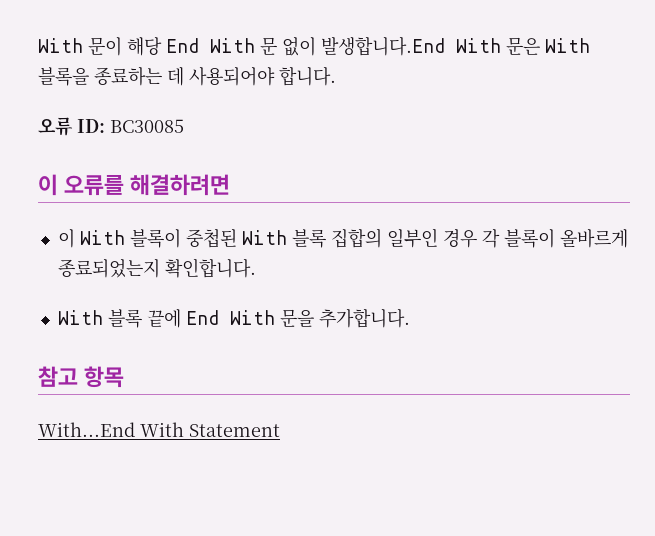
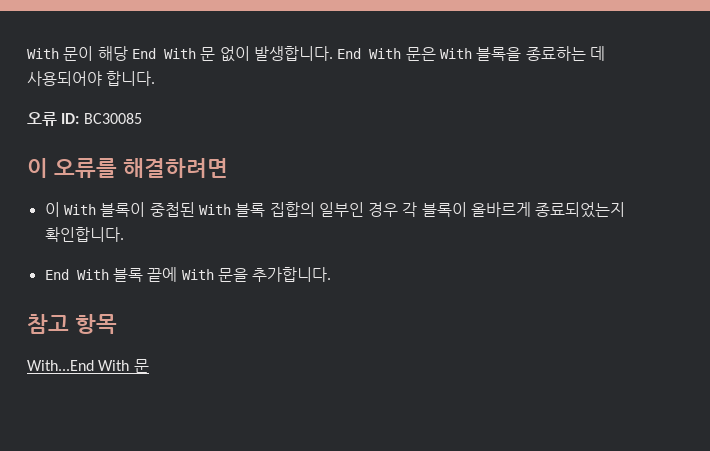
[321,36,445,56] 발생합니다.End -> [253,46,362,61] 발생합니다. End
(256, 268) none -> [44,269,69,280] End
[185,310,219,325] End -> (178, 274) none
[189,424,280,437] Statement -> [133,359,149,373] 문

